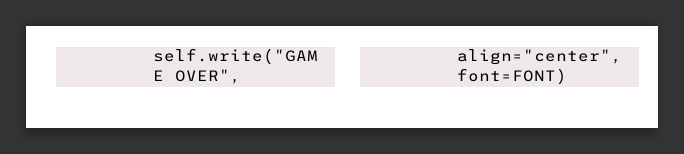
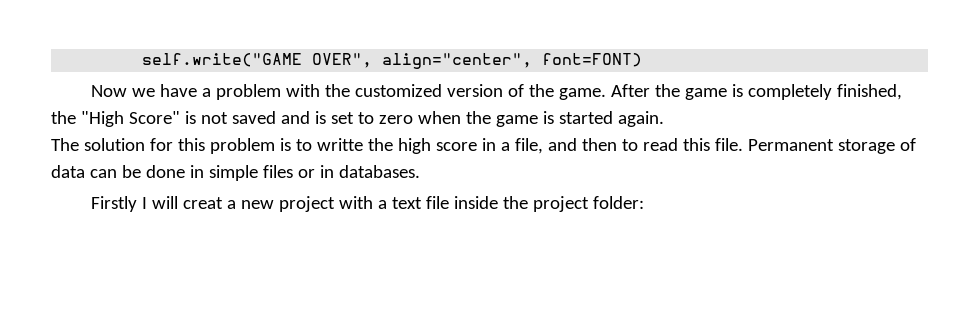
(567, 76) none -> [91,84,903,100] [51,111,664,127] [51,138,916,154] [51,165,420,181] [91,196,645,212] // Now we have a problem with the customized version of the game. After the game is completely finished, the "High Score" is not saved and is set to zero when the game is started again. // The solution for this problem is to writte the high score in a file, and then to read this file. Permanent storage of data can be done in simple files or in databases. // Firstly I will creat a new project with a text file inside the project folder:

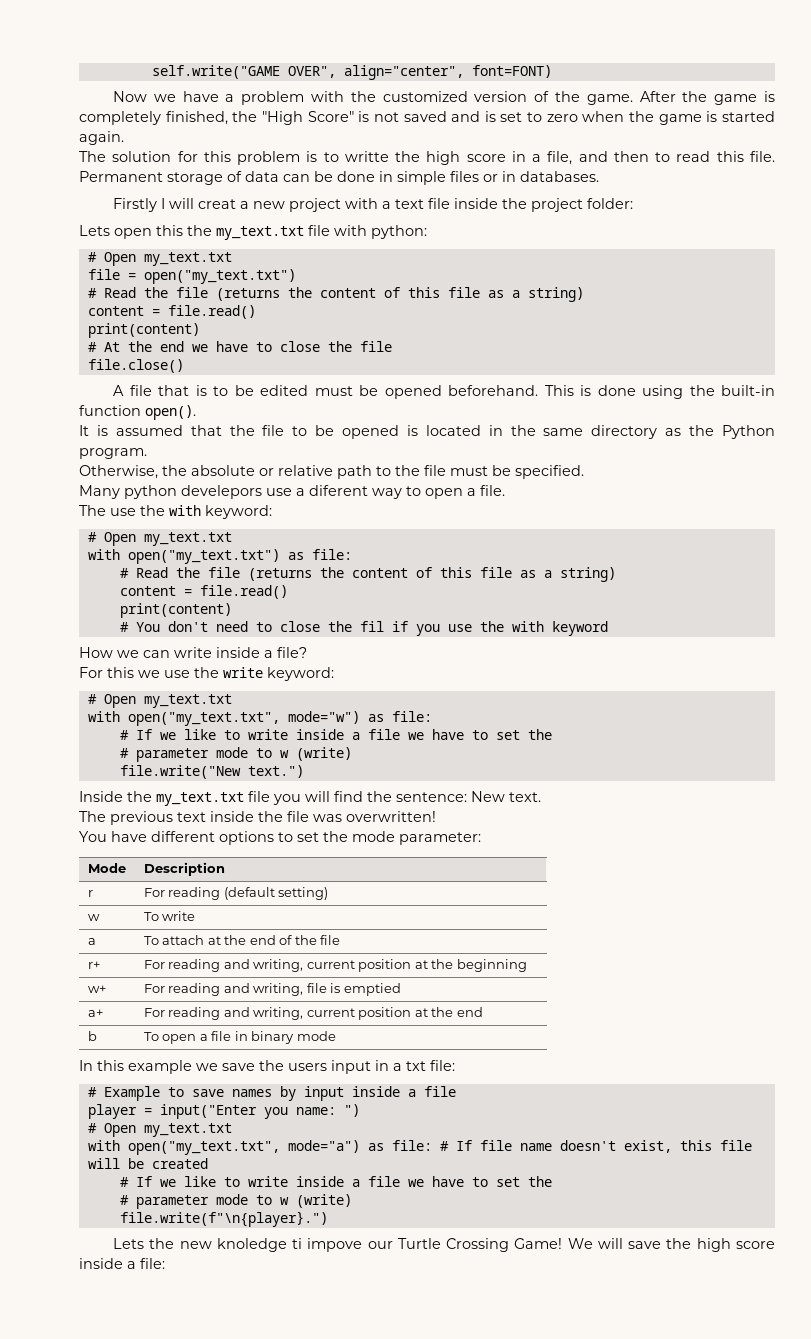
(645, 202) none -> [79,225,427,240] [87,252,232,266] [87,269,296,284] [87,287,584,302] [87,305,256,319] [87,323,200,338] [87,341,392,352] [87,359,184,373] [113,385,776,399] [79,405,196,420] [79,425,775,439] [79,448,147,459] [79,465,584,479] [79,485,505,499] [79,505,272,519] [87,532,232,546] [87,549,352,564] [119,567,616,582] [119,585,288,599] [119,603,232,618] [119,621,608,636] [79,647,307,658] [79,667,334,681] [87,694,232,708] [87,711,432,726] [119,729,552,740] [119,747,352,762] [119,765,304,779] [79,791,541,806] [79,811,436,825] [79,831,481,845] [87,863,126,873] [143,862,225,876] [87,890,93,897] [143,887,329,900] [87,914,100,921] [143,911,196,921] [87,938,96,945] [143,935,341,945] [87,961,100,969] [143,959,527,972] [87,985,106,993] [143,983,401,996] [87,1009,103,1017] [143,1007,483,1020] [87,1031,97,1041] [143,1031,336,1044] [79,1060,455,1074] [87,1086,456,1101] [87,1104,360,1119] [87,1123,232,1137] [87,1140,752,1155] [87,1158,208,1169] [119,1176,552,1187] [119,1194,352,1209] [119,1211,328,1227] [113,1238,776,1252] [79,1258,165,1269] // Lets open this the my_text.txt file with python: // # Open my_text.txt // file = open("my_text.txt") // # Read the file (returns the content of this file as a string) // content = file.read() // print(content) // # At the end we have to close the file // file.close() // A file that is to be edited must be opened beforehand. This is done using the built-in function open(). // It is assumed that the file to be opened is located in the same directory as the Python program. // Otherwise, the absolute or relative path to the file must be specified. // Many python develepors use a diferent way to open a file. // The use the with keyword: // # Open my_text.txt // with open("my_text.txt") as file: // # Read the file (returns the content of this file as a string) // content = file.read() // print(content) // # You don't need to close the fil if you use the with keyword // How we can write inside a file? // For this we use the write keyword: // # Open my_text.txt // with open("my_text.txt", mode="w") as file: // # If we like to write inside a file we have to set the // # parameter mode to w (write) // file.write("New text.") // Inside the my_text.txt file you will find the sentence: New text. // The previous text inside the file was overwritten! // You have different options to set the mode parameter: // Mode | Description // r | For reading (default setting) // w | To write // a | To attach at the end of the file // r+ | For reading and writing, current position at the beginning // w+ | For reading and writing, file is emptied // a+ | For reading and writing, current position at the end // b | To open a file in binary mode // In this example we save the users input in a txt file: // # Example to save names by input inside a file // player = input("Enter you name: ") // # Open my_text.txt // with open("my_text.txt", mode="a") as file: # If file name doesn't exist, this file will be created // # If we like to write inside a file we have to set the // # parameter mode to w (write) // file.write(f"\n{player}.") // Lets the new knoledge ti impove our Turtle Crossing Game! We will save the high score inside a file:

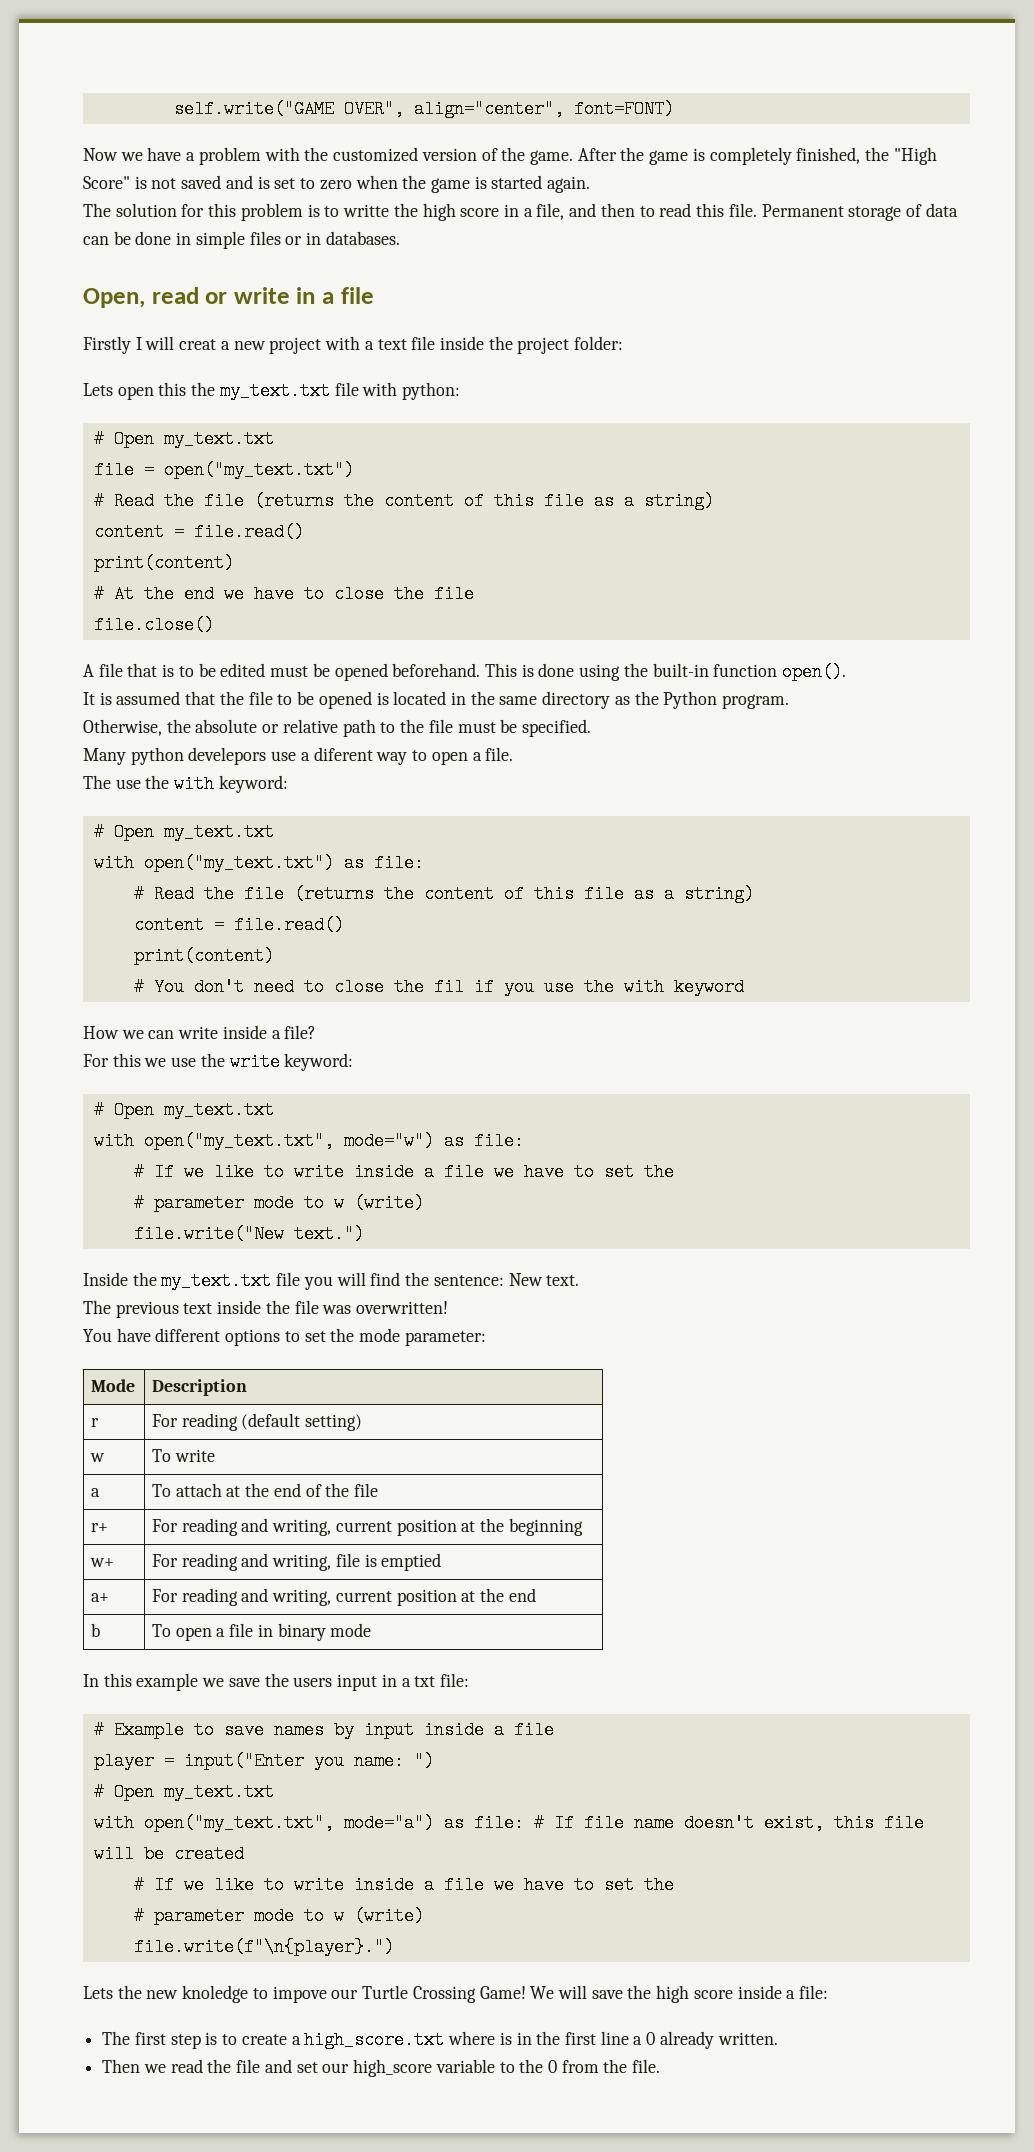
(599, 176) none -> [83,287,374,308] // Open, read or write in a file
[292,1238,303,1249] ti -> [252,1988,268,1999] to
(165, 1263) none -> [102,2031,778,2049] [102,2059,661,2077] // The first step is to create a high_score.txt where is in the first line a 0 already written. // Then we read the file and set our high_score variable to the 0 from the file.

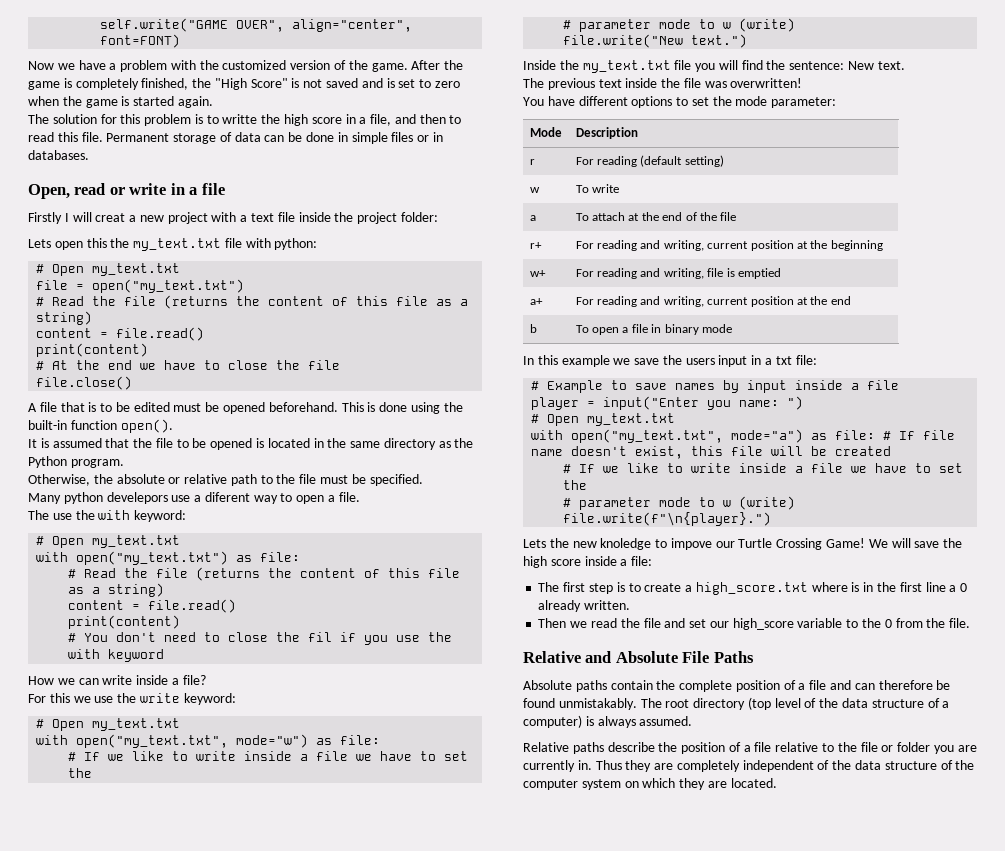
(661, 2066) none -> [523,651,754,663] [523,680,951,692] [523,697,950,710] [523,715,693,728] [523,742,977,754] [523,760,975,772] [523,778,777,790] // Relative and Absolute File Paths // Absolute paths contain the complete position of a file and can therefore be found unmistakably. The root directory (top level of the data structure of a computer) is always assumed. // Relative paths describe the position of a file relative to the file or folder you are currently in. Thus they are completely independent of the data structure of the computer system on which they are located.

